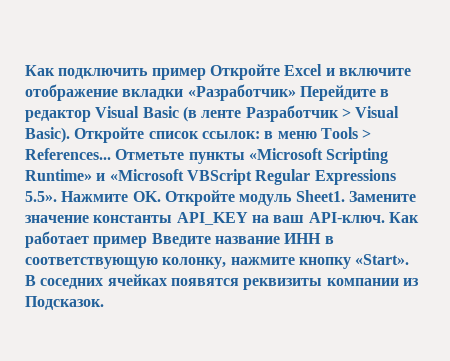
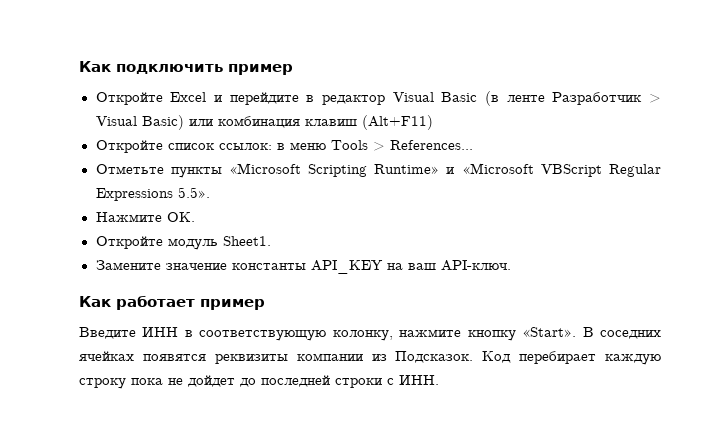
(206, 74) none -> (293, 69) //
[338,68,411,76] [25,84,376,101] включите отображение вкладки «Разработчик» Перейдите -> [229,92,299,105] перейдите
[25,127,70,143] Basic). -> [141,115,433,130] Basic) или комбинация клавиш (Alt+F11) //
(111, 154) none -> (473, 145) //
(57, 196) none -> (210, 192) //
(161, 196) none -> (195, 217) //
(345, 196) none -> (271, 241) //
(385, 217) none -> (511, 265) //
[151,233,280,247] Введите название -> [79,327,136,339] // Введите
(104, 303) none -> [482,351,661,365] [79,375,439,389] Код перебирает каждую строку пока не дойдет до последней строки с ИНН.

